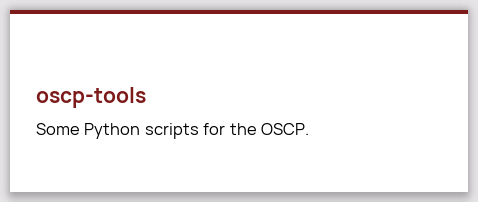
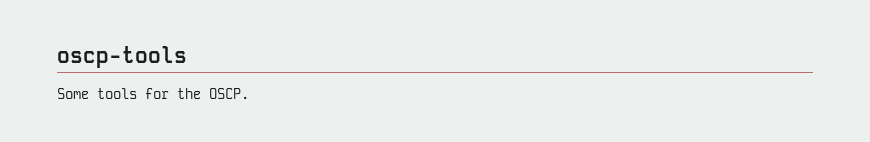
[84,123,199,139] Python scripts -> [97,88,137,99] tools

